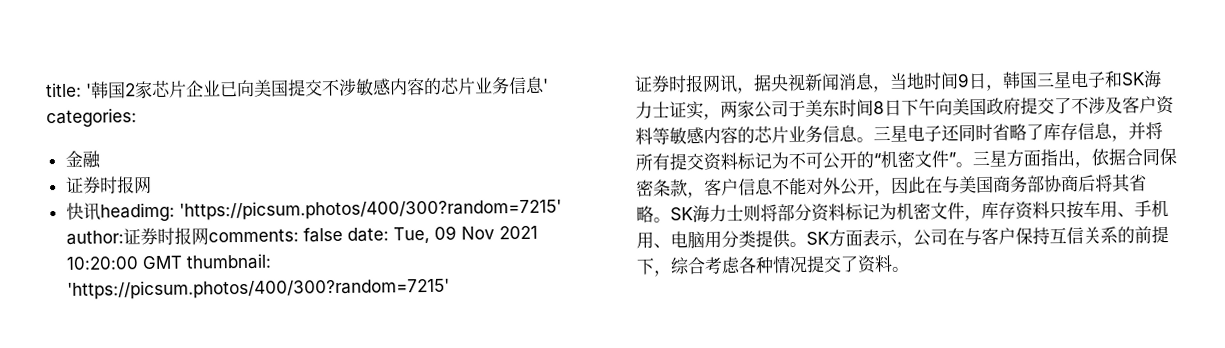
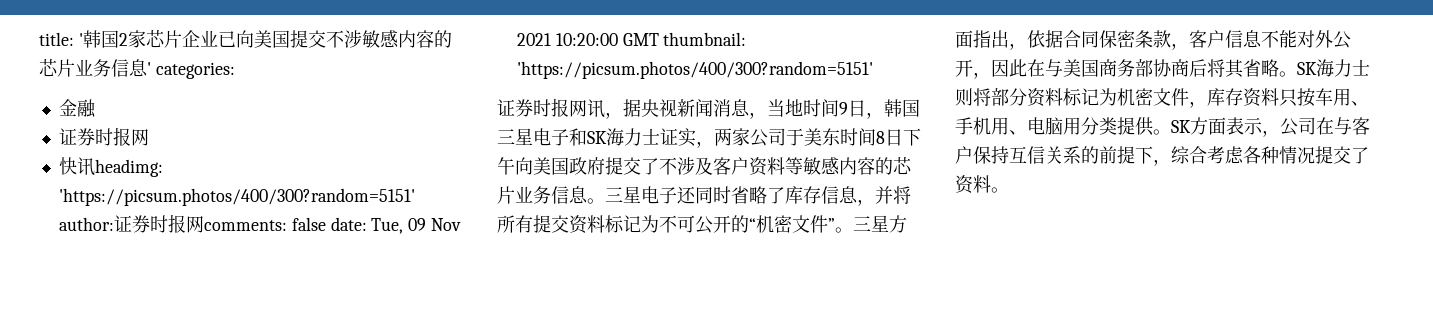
[178,198,562,221] 'https://picsum.photos/400/300?random=7215' -> [58,188,415,206] 'https://picsum.photos/400/300?random=5151'
[66,277,450,300] 'https://picsum.photos/400/300?random=7215' -> [516,61,873,79] 'https://picsum.photos/400/300?random=5151'

